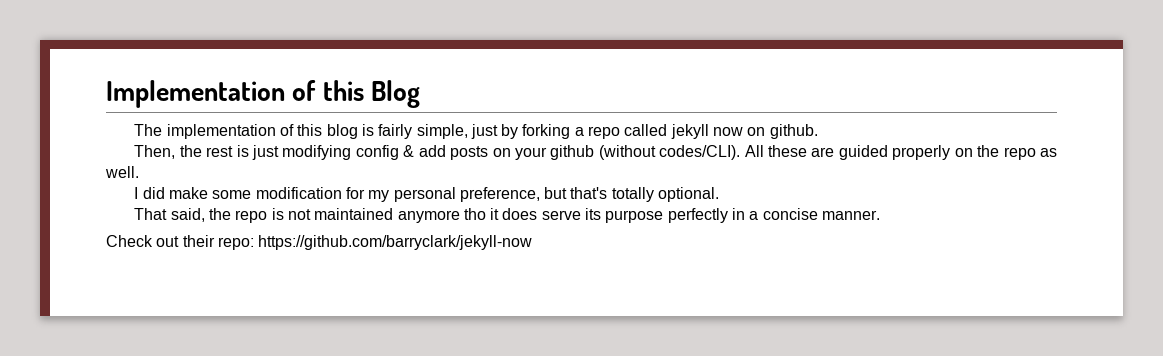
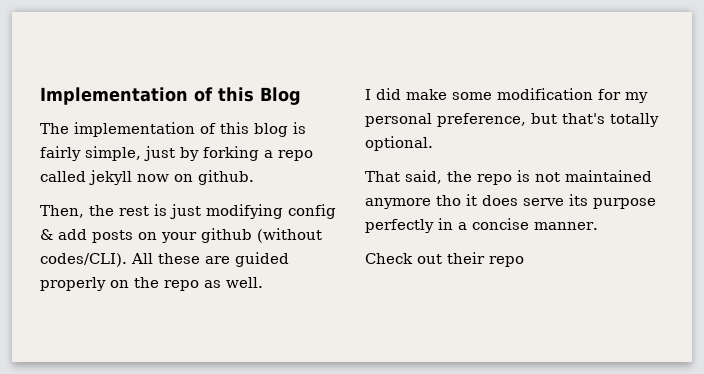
[217,235,533,250] repo: https://github.com/barryclark/jekyll-now -> [489,256,524,267] repo

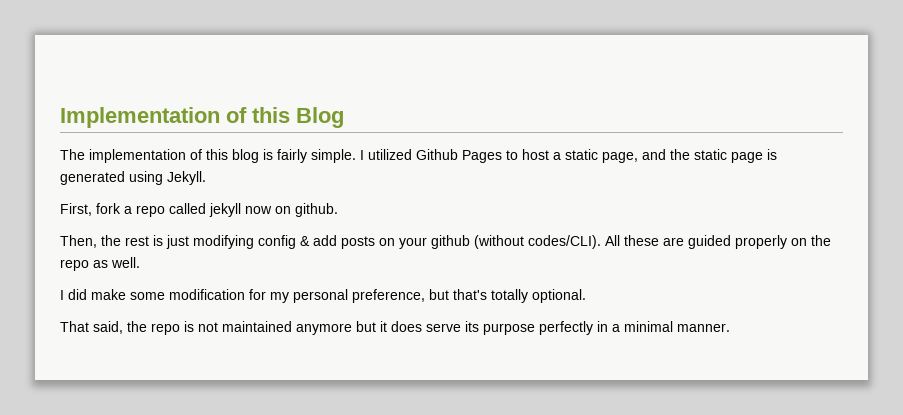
[85,146,259,161] simple, just by forking -> [311,149,777,163] [60,171,206,185] [60,203,121,216] simple. I utilized Github Pages to host a static page, and the static page is generated using Jekyll. // First, fork
[436,195,461,206] tho -> [356,321,376,332] but
[472,218,529,230] concise -> [624,321,673,332] minimal
[365,252,524,267] // Check out their repo -> (730, 327) none

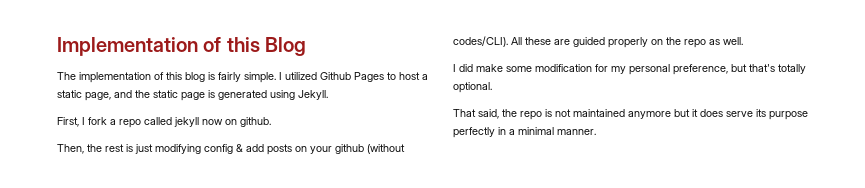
(92, 209) none -> [82,117,85,125] I

